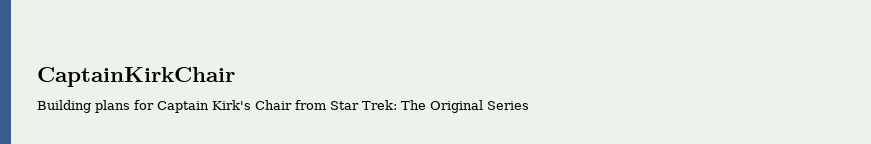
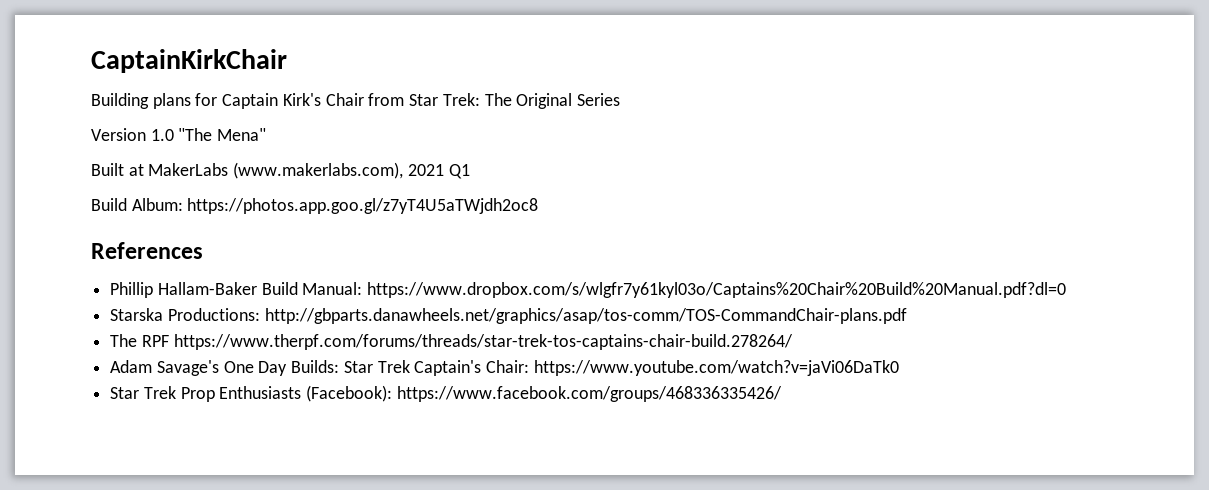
(529, 105) none -> [91,128,267,141] [91,162,470,179] [91,198,539,214] [91,242,203,259] [110,282,1067,298] [110,308,907,324] [110,334,793,350] [110,360,899,376] [110,385,782,402] // Version 1.0 "The Mena" // Built at MakerLabs (www.makerlabs.com), 2021 Q1 // Build Album: https://photos.app.goo.gl/z7yT4U5aTWjdh2oc8 // References // Phillip Hallam-Baker Build Manual: https://www.dropbox.com/s/wlgfr7y61kyl03o/Captains%20Chair%20Build%20Manual.pdf?dl=0 // Starska Productions: http://gbparts.danawheels.net/graphics/asap/tos-comm/TOS-CommandChair-plans.pdf // The RPF https://www.therpf.com/forums/threads/star-trek-tos-captains-chair-build.278264/ // Adam Savage's One Day Builds: Star Trek Captain's Chair: https://www.youtube.com/watch?v=jaVi06DaTk0 // Star Trek Prop Enthusiasts (Facebook): https://www.facebook.com/groups/468336335426/

